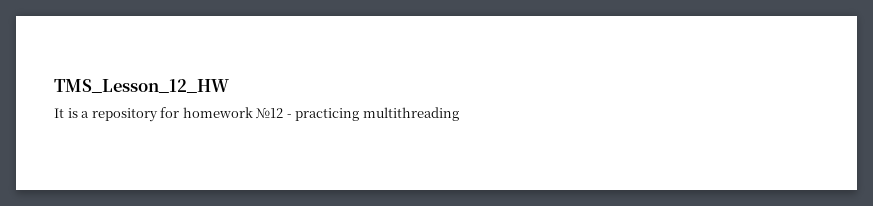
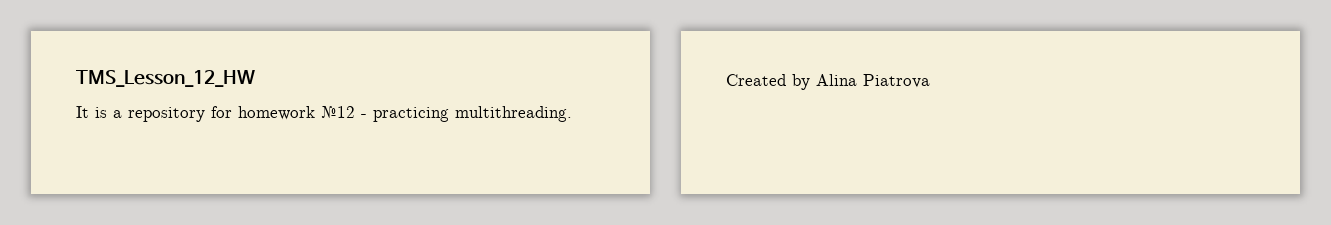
[362,107,459,121] multithreading -> [455,106,572,122] [726,74,930,90] multithreading. Created by Alina Piatrova

